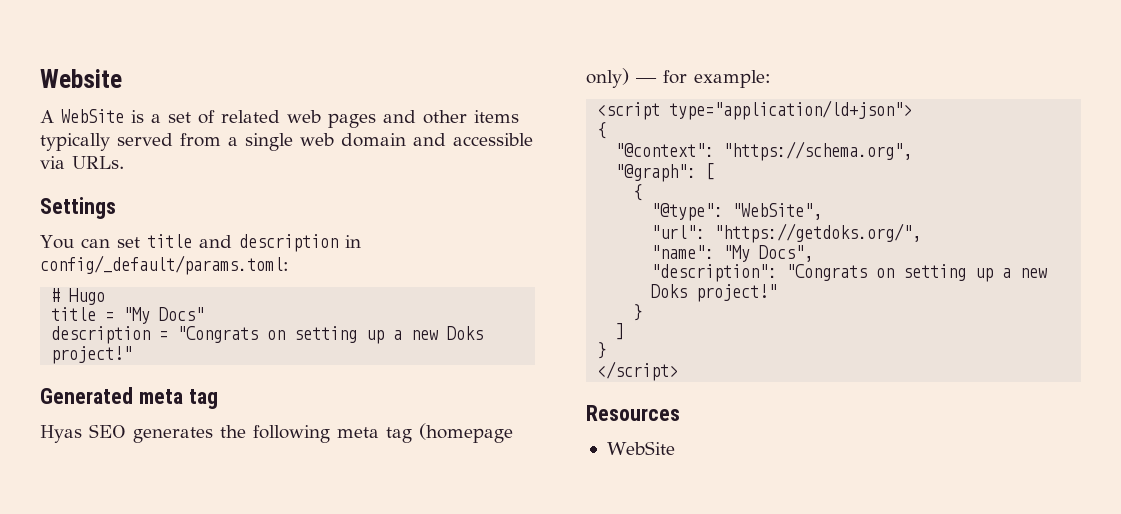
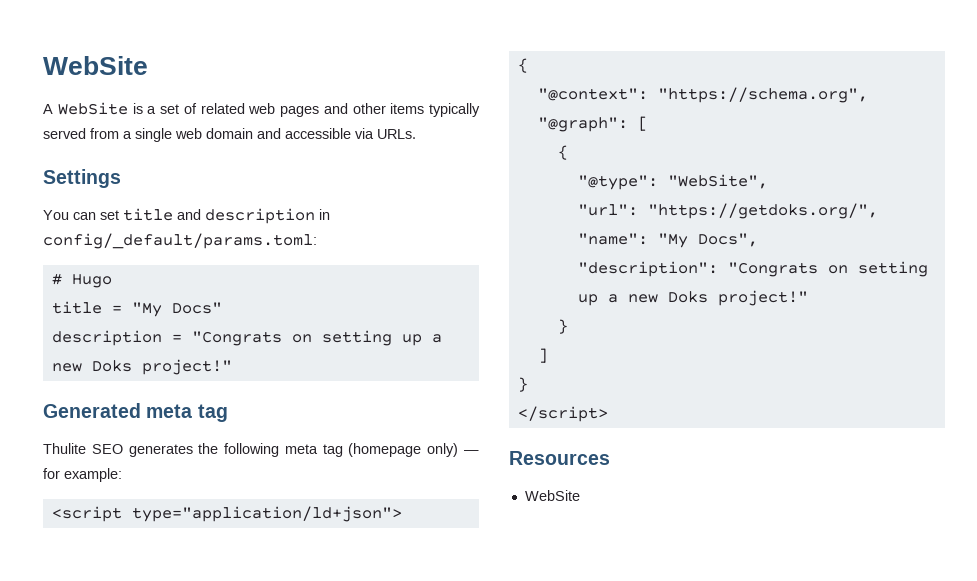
[40,69,122,88] Website -> [43,56,148,75] WebSite
[40,425,82,443] Hyas -> [43,443,86,454] Thulite

